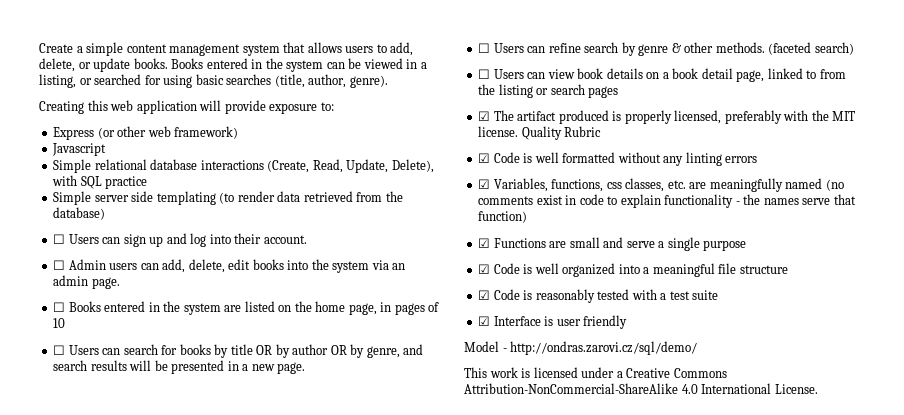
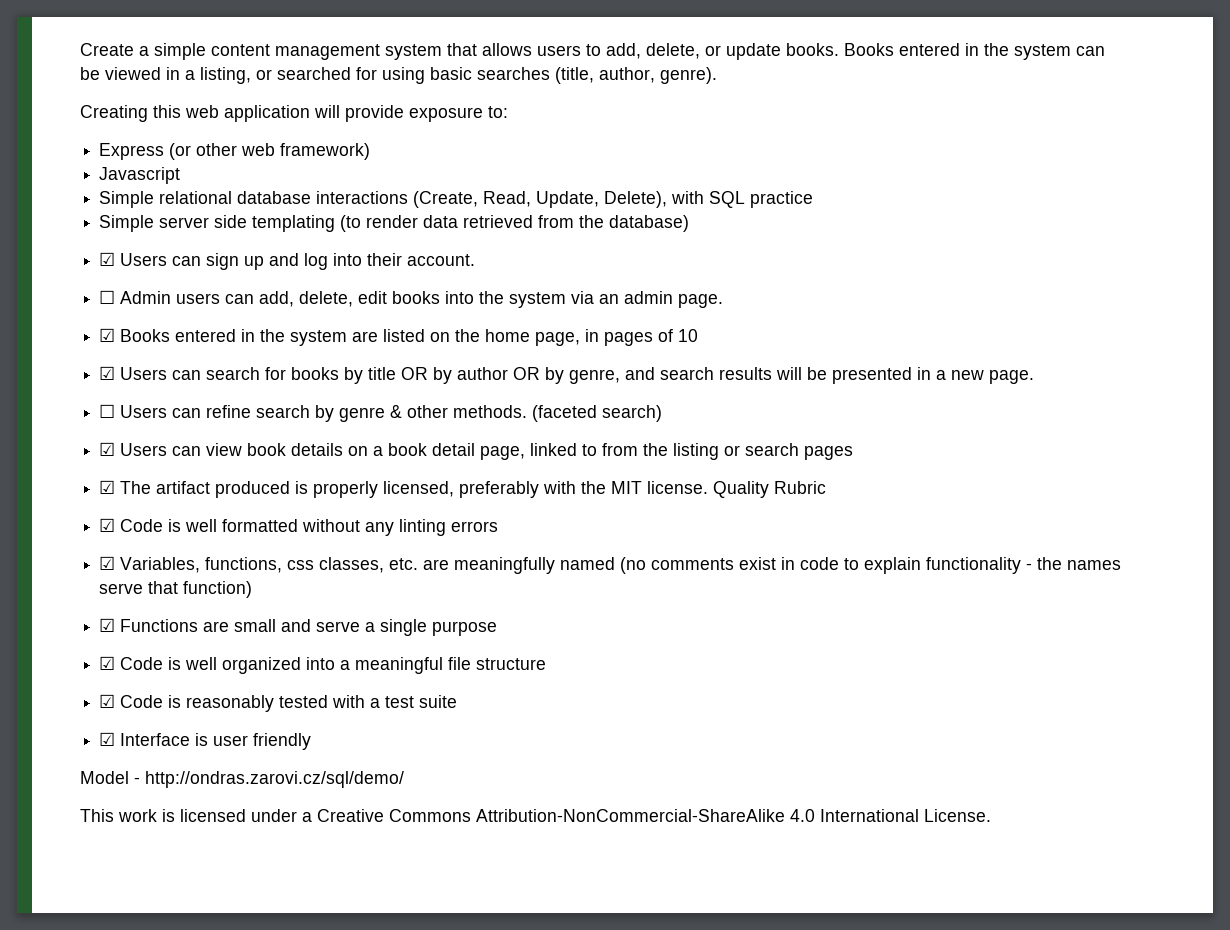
[53,234,66,244] ☐ -> [99,252,116,266] ☑
[53,302,66,312] ☐ -> [99,328,116,342] ☑
[53,345,66,355] ☐ -> [99,366,116,380] ☑
[478,69,491,79] ☐ -> [99,442,116,456] ☑

